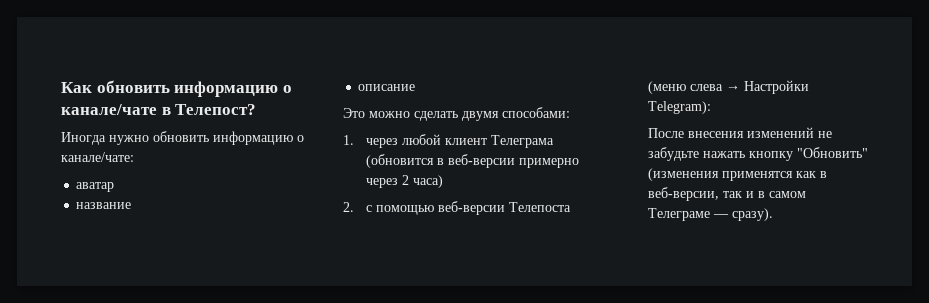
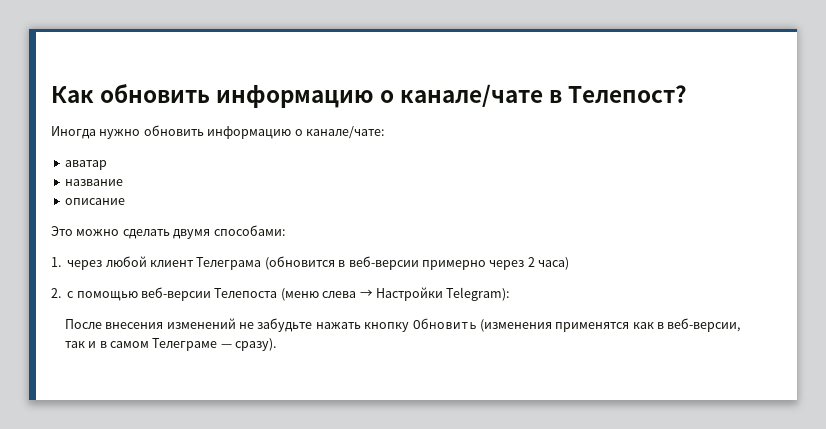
[796,147,868,158] "Обновить" -> [412,318,477,329] Обновить

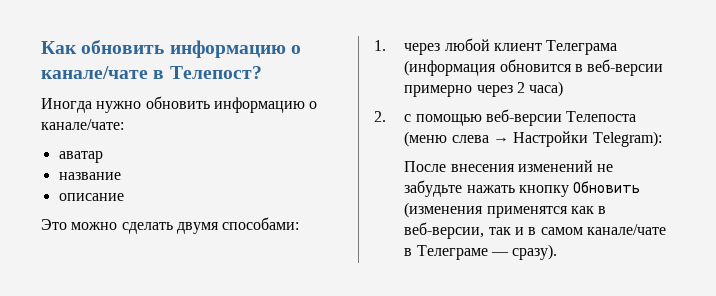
[264,256,335,270] (обновится -> [404,59,572,76] (информация обновится
(150, 344) none -> [587,224,667,235] [404,248,413,256] канале/чате в

